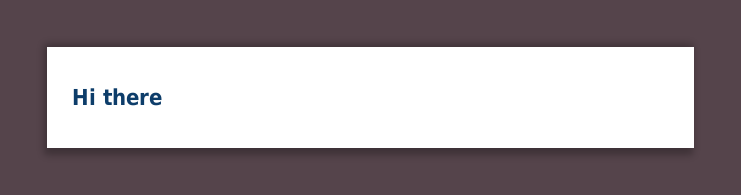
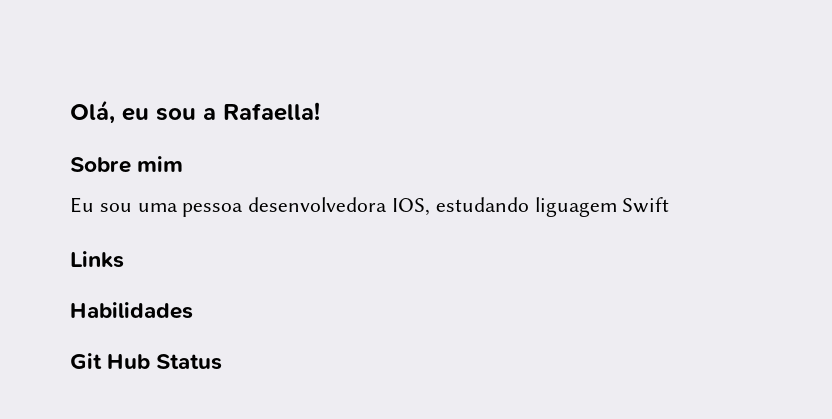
[72,88,162,106] Hi there -> [70,100,320,124] [70,156,184,173] [70,197,670,217] [70,251,124,268] [70,302,193,319] [70,353,223,370] Olá, eu sou a Rafaella! // Sobre mim // Eu sou uma pessoa desenvolvedora IOS, estudando liguagem Swift // Links // Habilidades // Git Hub Status

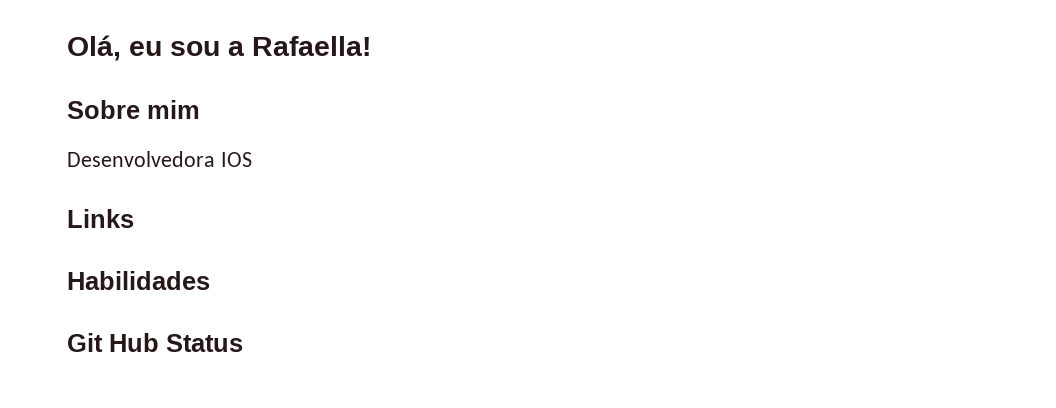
[70,197,670,217] Eu sou uma pessoa desenvolvedora IOS, estudando liguagem Swift -> [67,151,252,167] Desenvolvedora IOS

